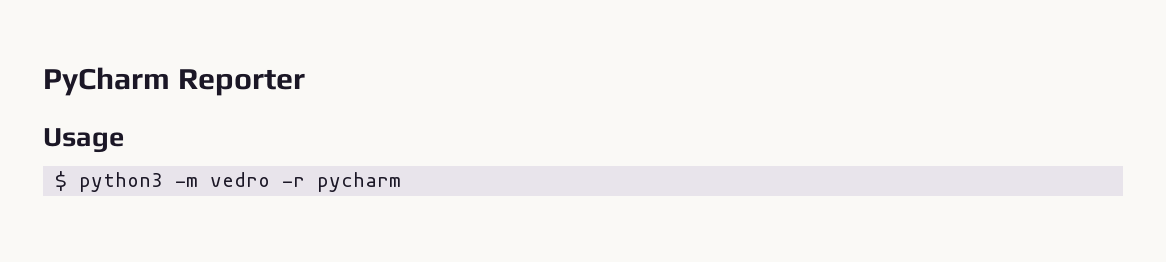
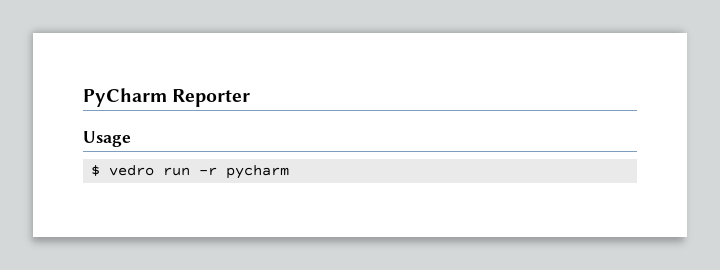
[79,172,271,192] python3 -m vedro -> [109,165,191,176] vedro run

